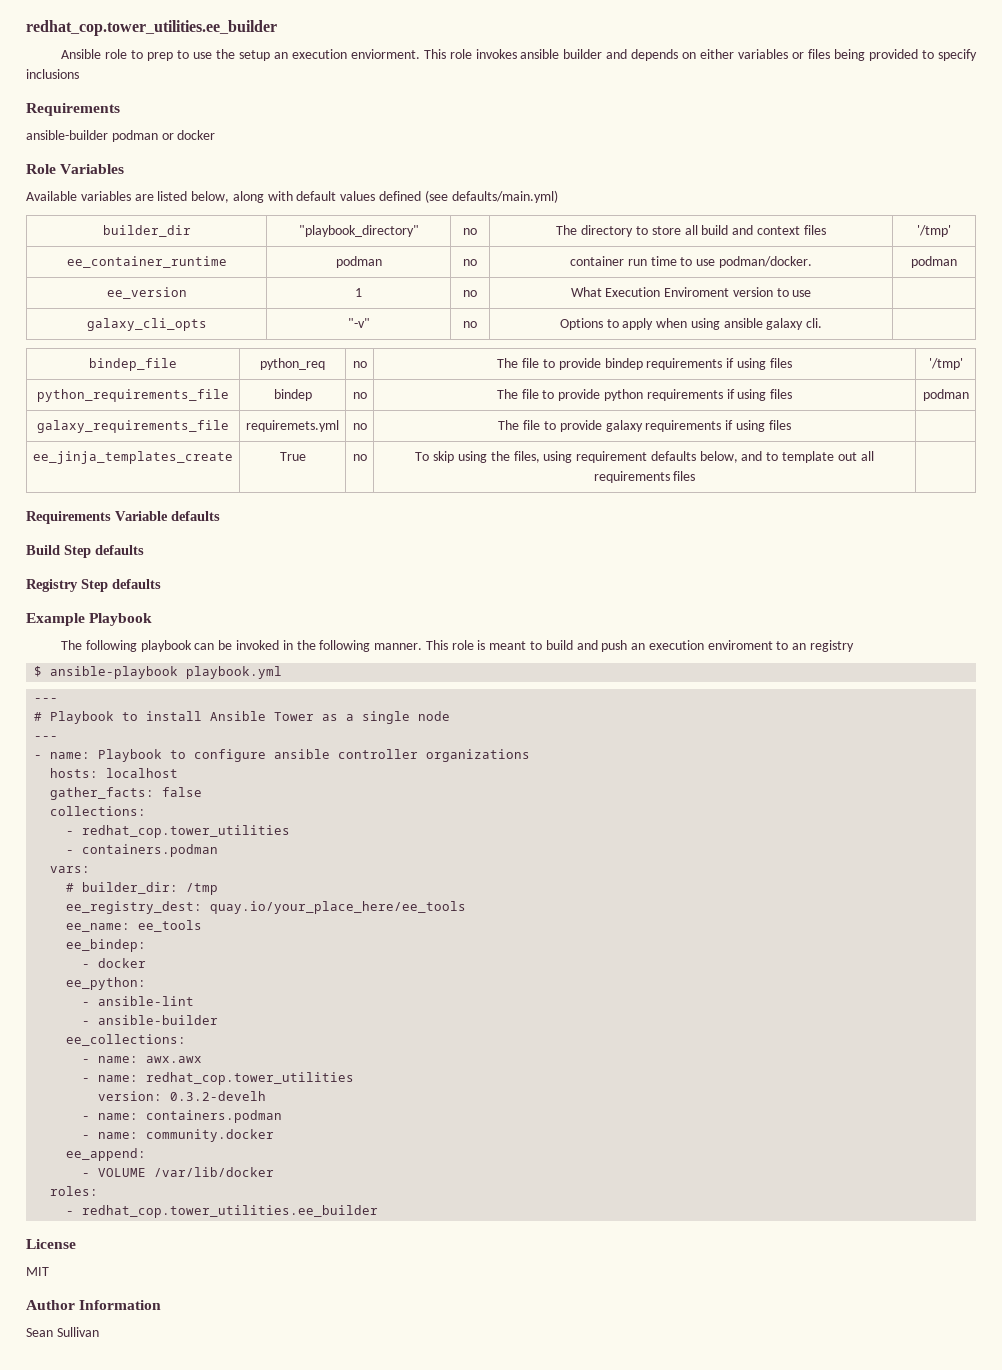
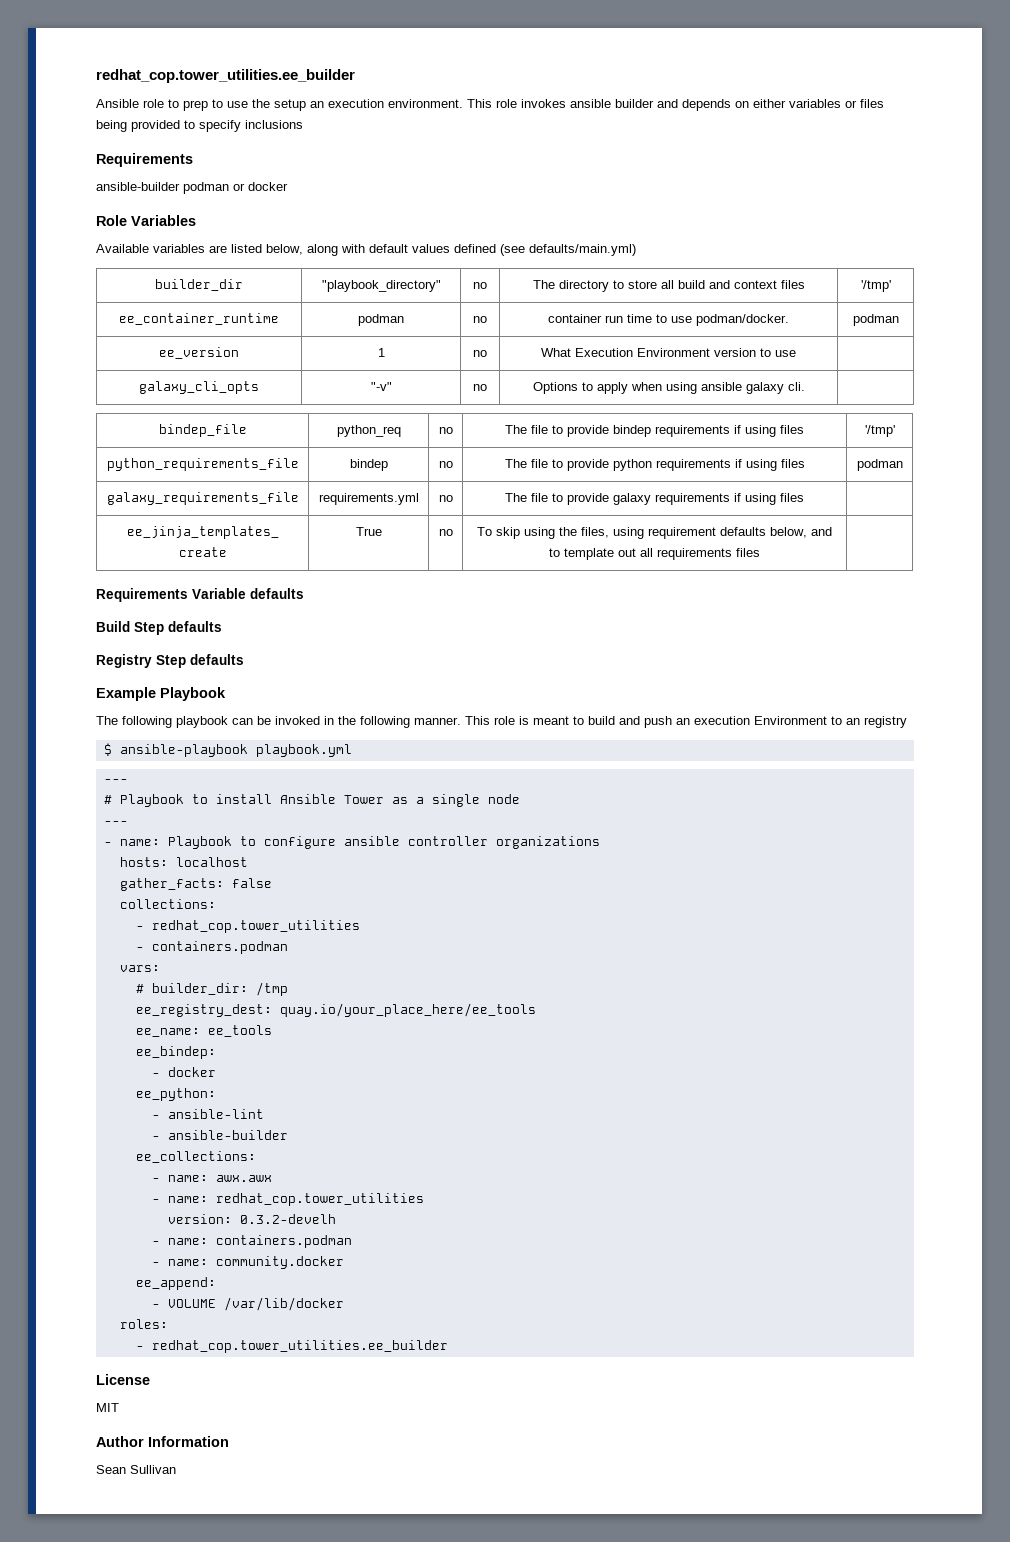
[350,49,420,59] enviorment. -> [388,99,463,108] environment.
[664,287,730,297] Enviroment -> [637,348,710,357] Environment
[246,420,339,432] requiremets.yml -> [318,493,419,505] requirements.yml
[707,640,773,650] enviroment -> [754,716,827,725] Environment

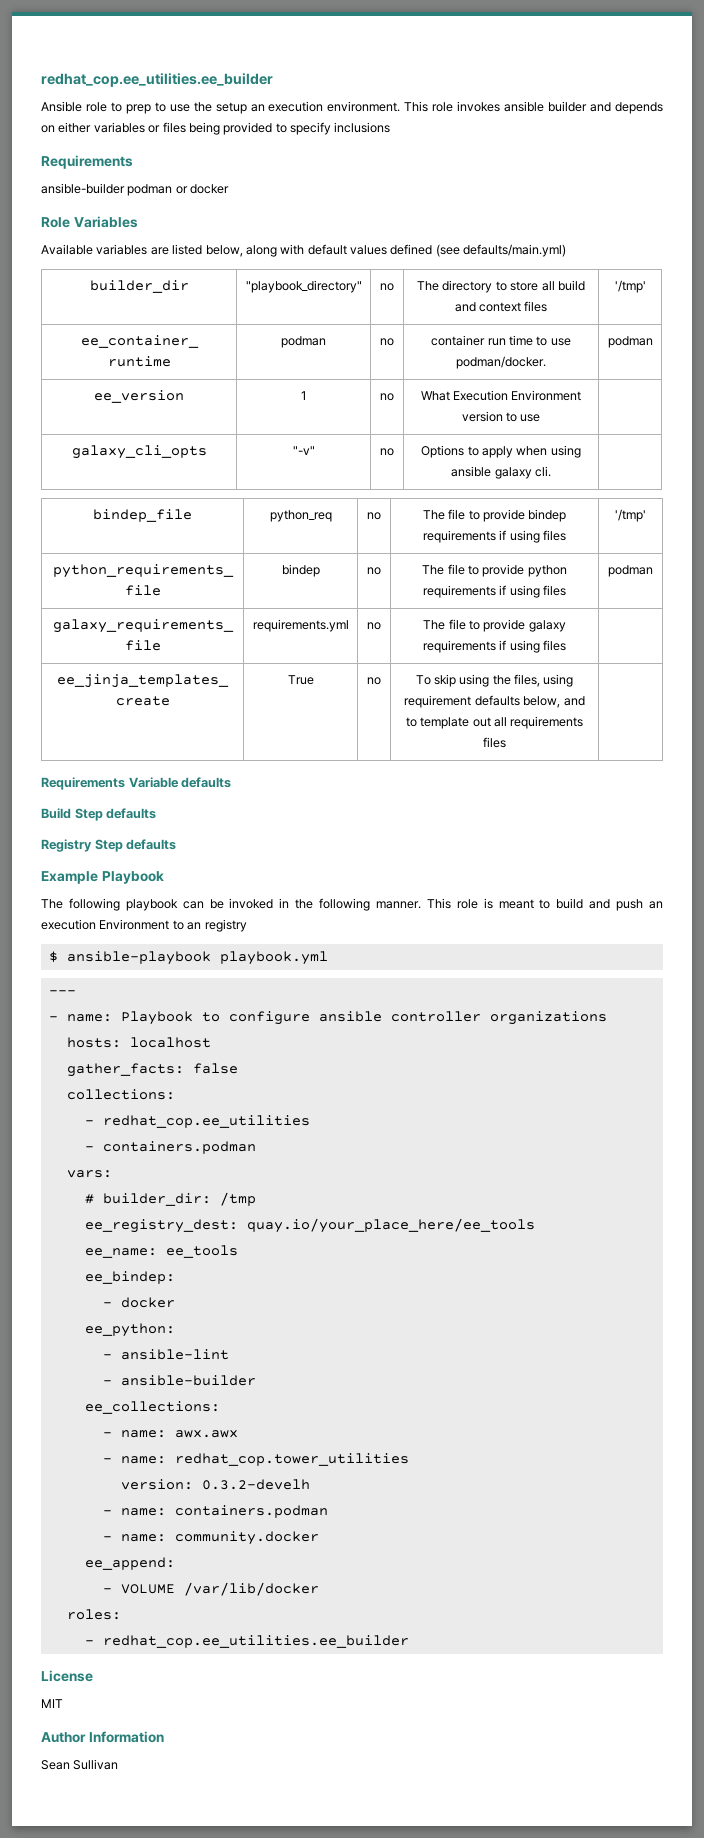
[96,69,355,83] redhat_cop.tower_utilities.ee_builder -> [41,73,273,87] redhat_cop.ee_utilities.ee_builder
[103,794,520,807] [103,821,128,825] // # Playbook to install Ansible Tower as a single node // --- -> (76, 992) none
[151,920,360,933] redhat_cop.tower_utilities -> [102,1115,310,1128] redhat_cop.ee_utilities
[151,1340,448,1353] redhat_cop.tower_utilities.ee_builder -> [102,1635,409,1648] redhat_cop.ee_utilities.ee_builder

